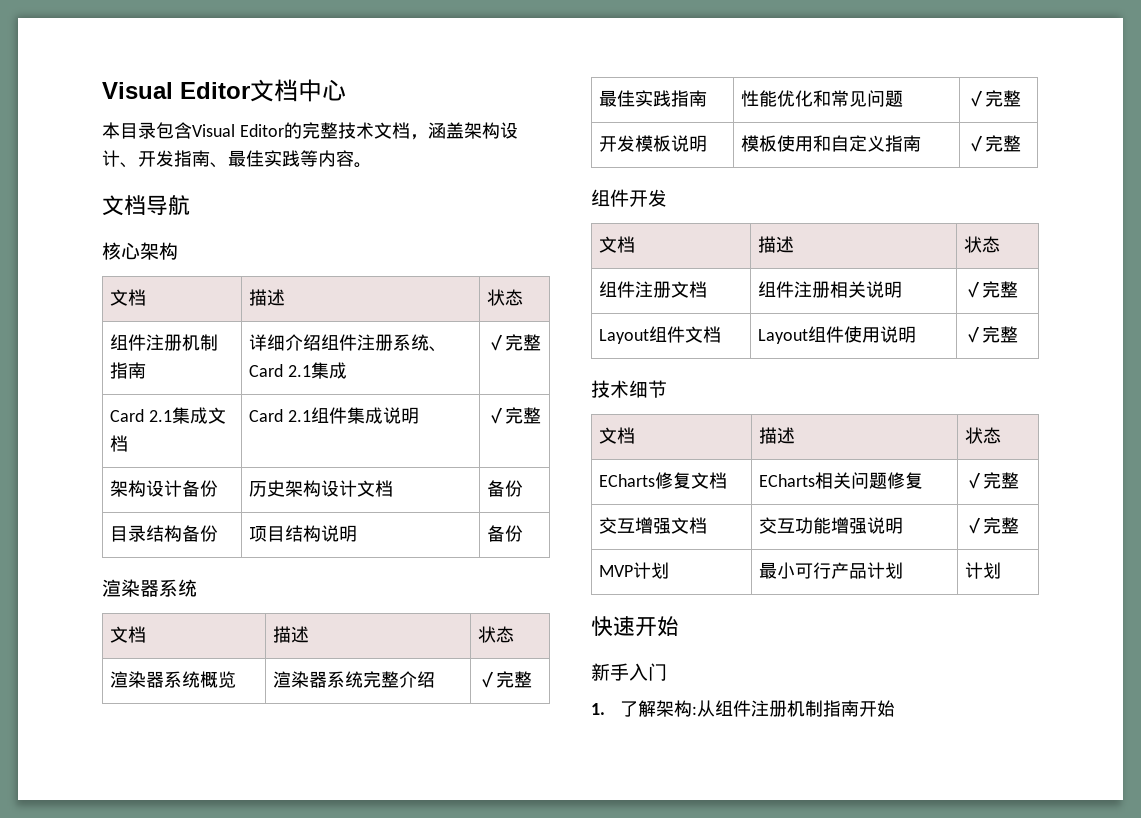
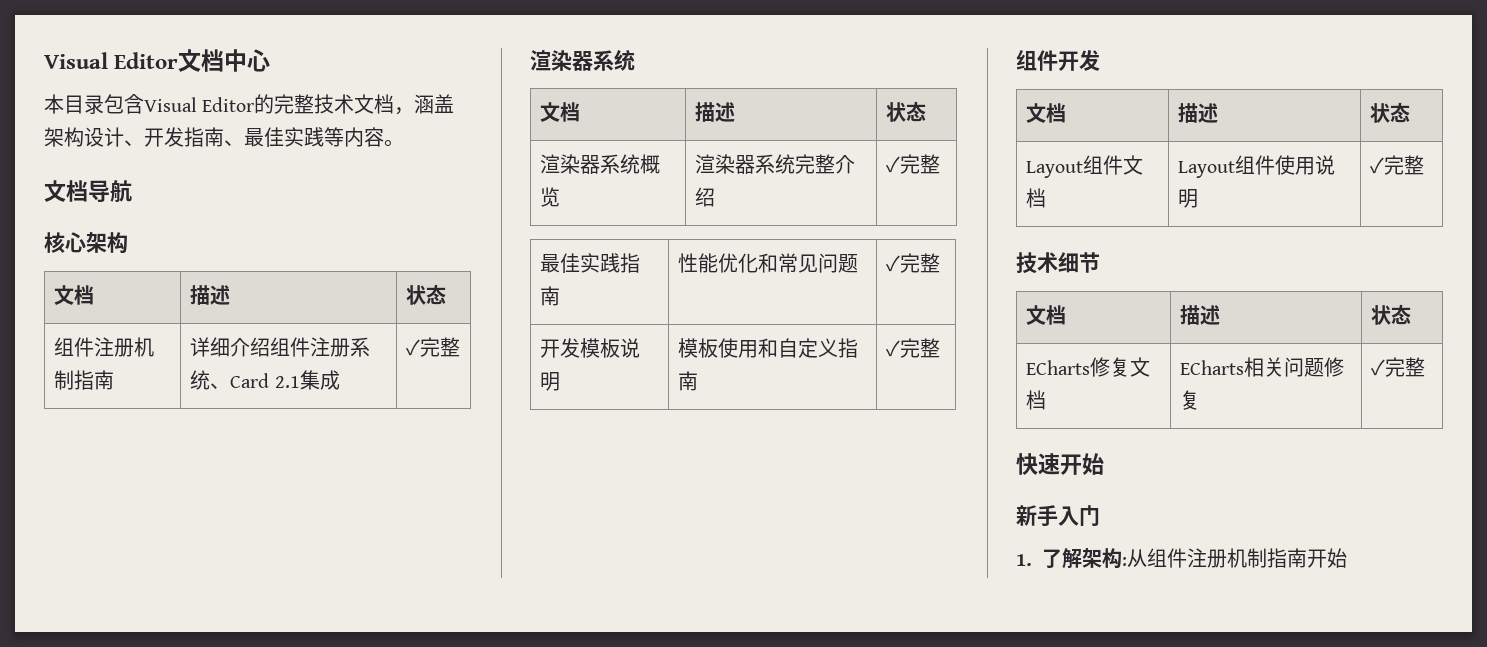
[109,407,226,424] [109,435,128,452] [248,407,419,424] [486,407,541,424] [109,480,218,497] [248,480,393,497] [486,480,523,497] [109,525,218,542] [248,525,357,542] [486,525,523,542] // Card 2.1集成文档 | Card 2.1组件集成说明 | ✓完整 // 架构设计备份 | 历史架构设计文档 | 备份 // 目录结构备份 | 项目结构说明 | 备份 -> (461, 347) none
[598,281,707,298] [757,281,902,298] [963,281,1018,298] // 组件注册文档 | 组件注册相关说明 | ✓完整 -> (1411, 112) none
[598,517,707,534] [758,517,903,534] [964,517,1019,534] [598,562,669,579] [758,562,903,579] [964,562,1001,579] // 交互增强文档 | 交互功能增强说明 | ✓完整 // MVP计划 | 最小可行产品计划 | 计划 -> (1426, 367) none

